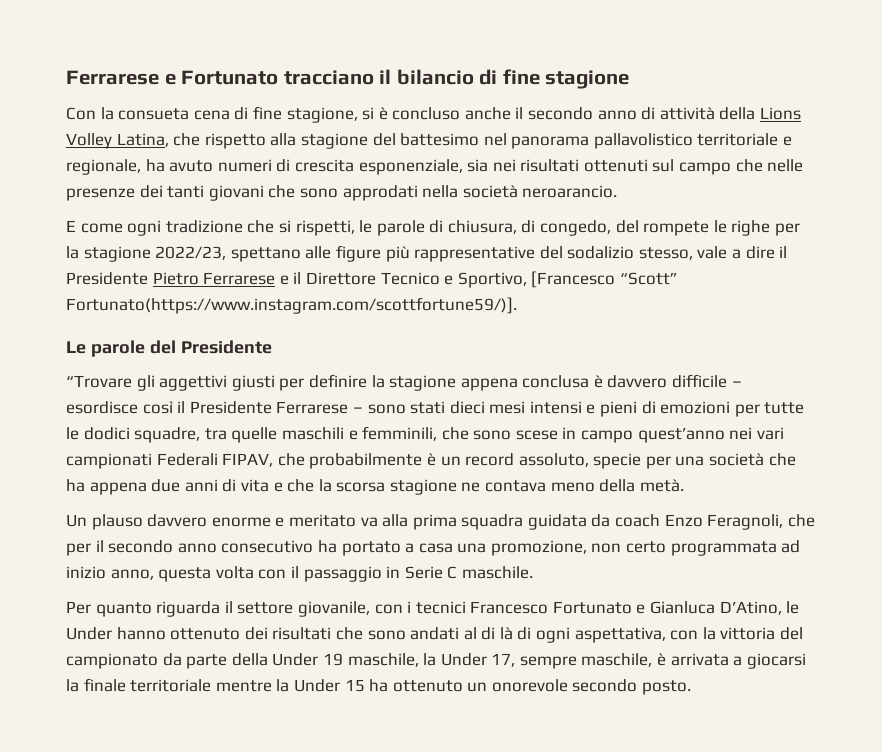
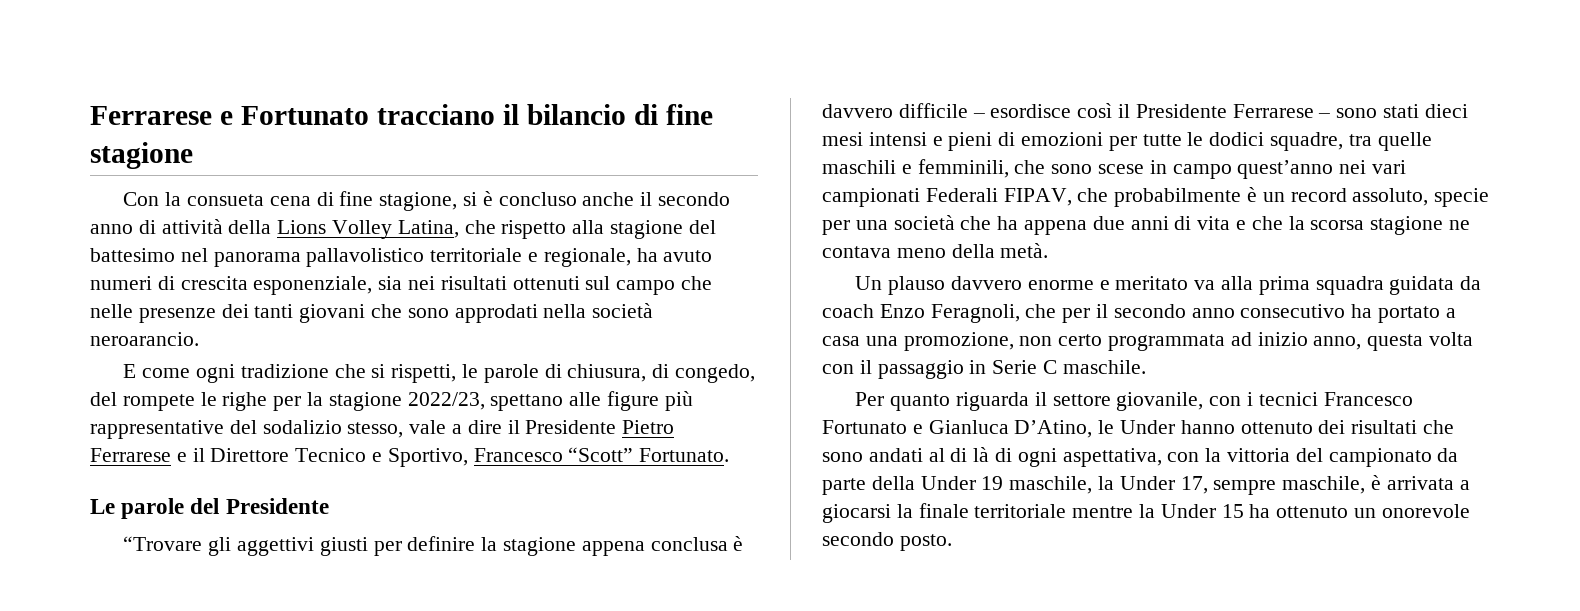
[531,271,678,288] [66,297,517,314] [Francesco “Scott” Fortunato(https://www.instagram.com/scottfortune59/)]. -> [473,447,730,462] Francesco “Scott” Fortunato.

